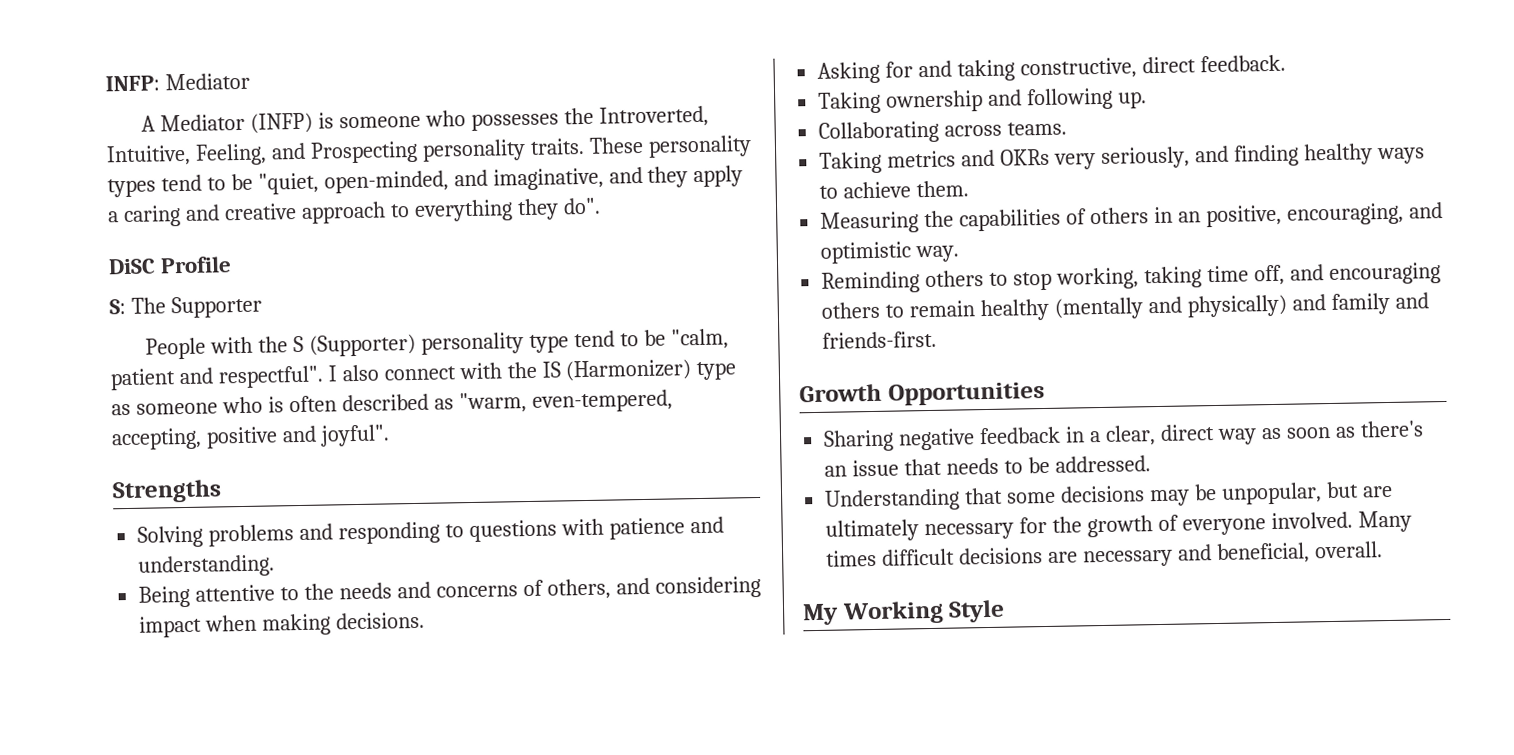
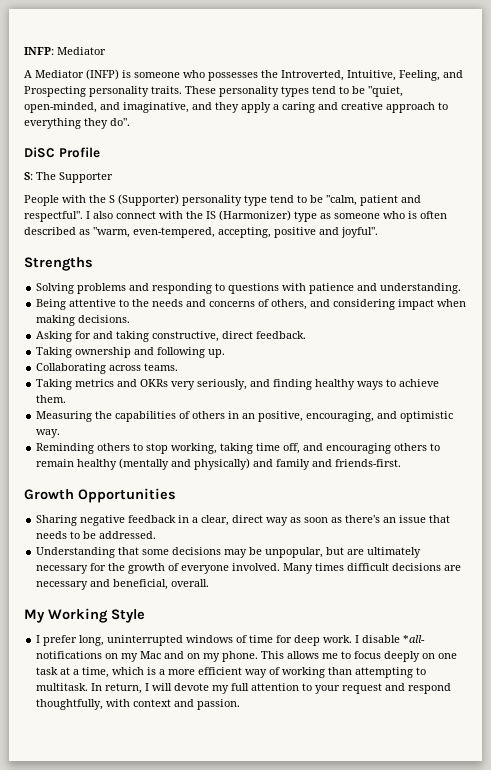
(1006, 611) none -> [36,635,426,646] [36,651,458,662] [36,667,427,678] [36,683,452,694] [36,699,241,710] // I prefer long, uninterrupted windows of time for deep work. I disable *all- notifications on my Mac and on my phone. This allows me to focus deeply on one task at a time, which is a more efficient way of working than attempting to multitask. In return, I will devote my full attention to your request and respond thoughtfully, with context and passion.

